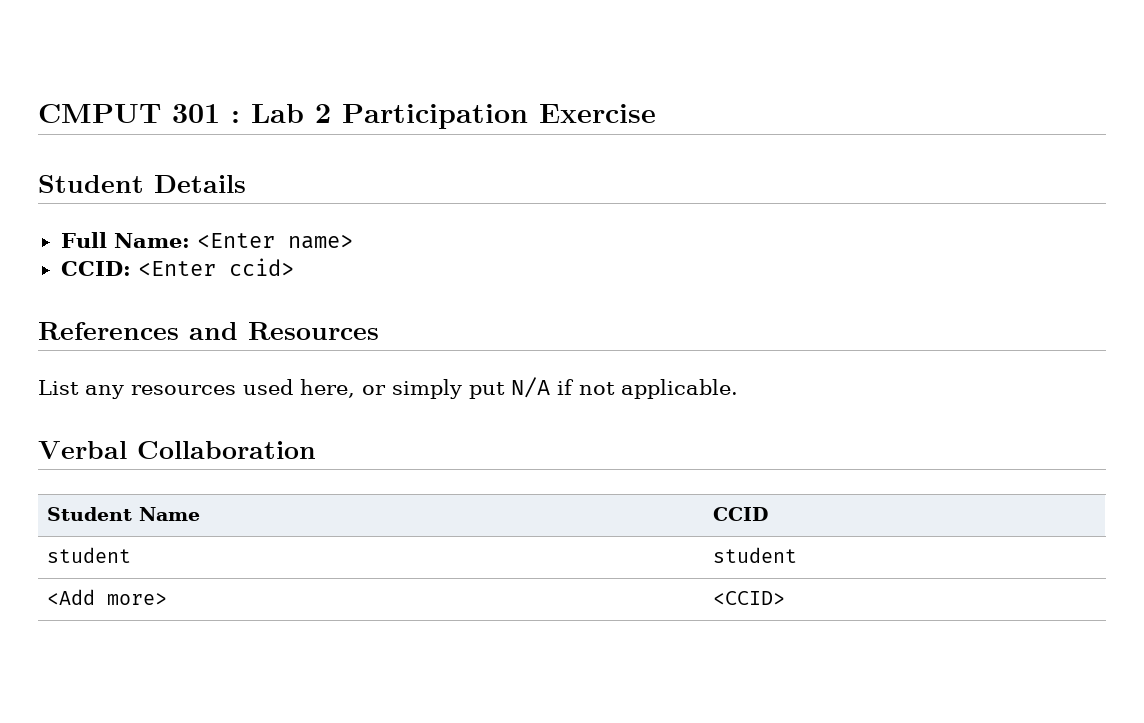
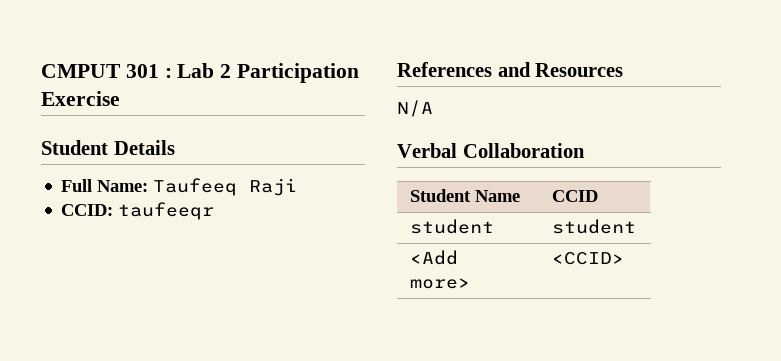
[196,233,353,249] <Enter name> -> [153,178,298,196] Taufeeq Raji
[137,258,294,276] <Enter ccid> -> [118,202,215,220] taufeeqr
[38,377,738,399] List any resources used here, or simply put N/A if not applicable. -> [397,100,433,117] N/A

